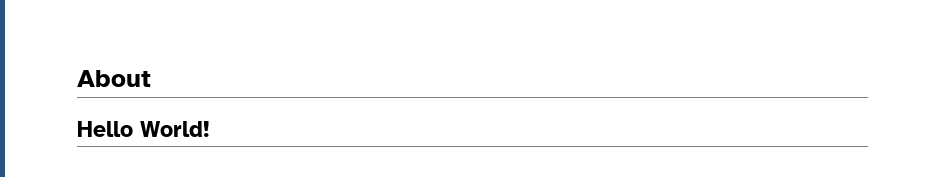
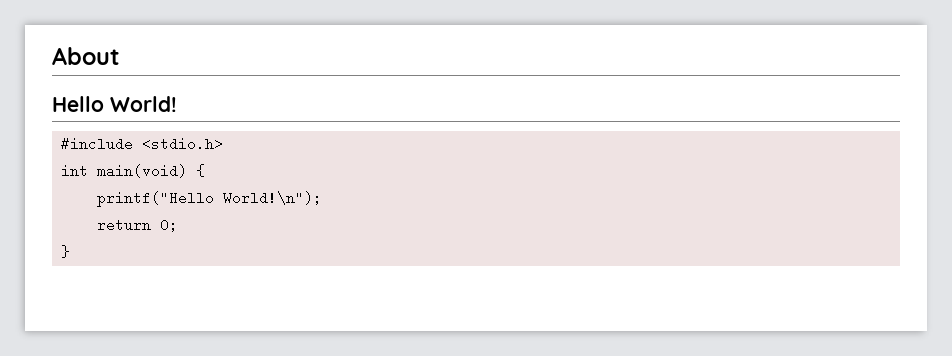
(210, 129) none -> [61,137,223,151] [61,164,205,178] [97,191,322,207] [97,218,178,232] [61,245,70,258] // #include <stdio.h> // int main(void) { // printf("Hello World!\n"); // return 0; // }

